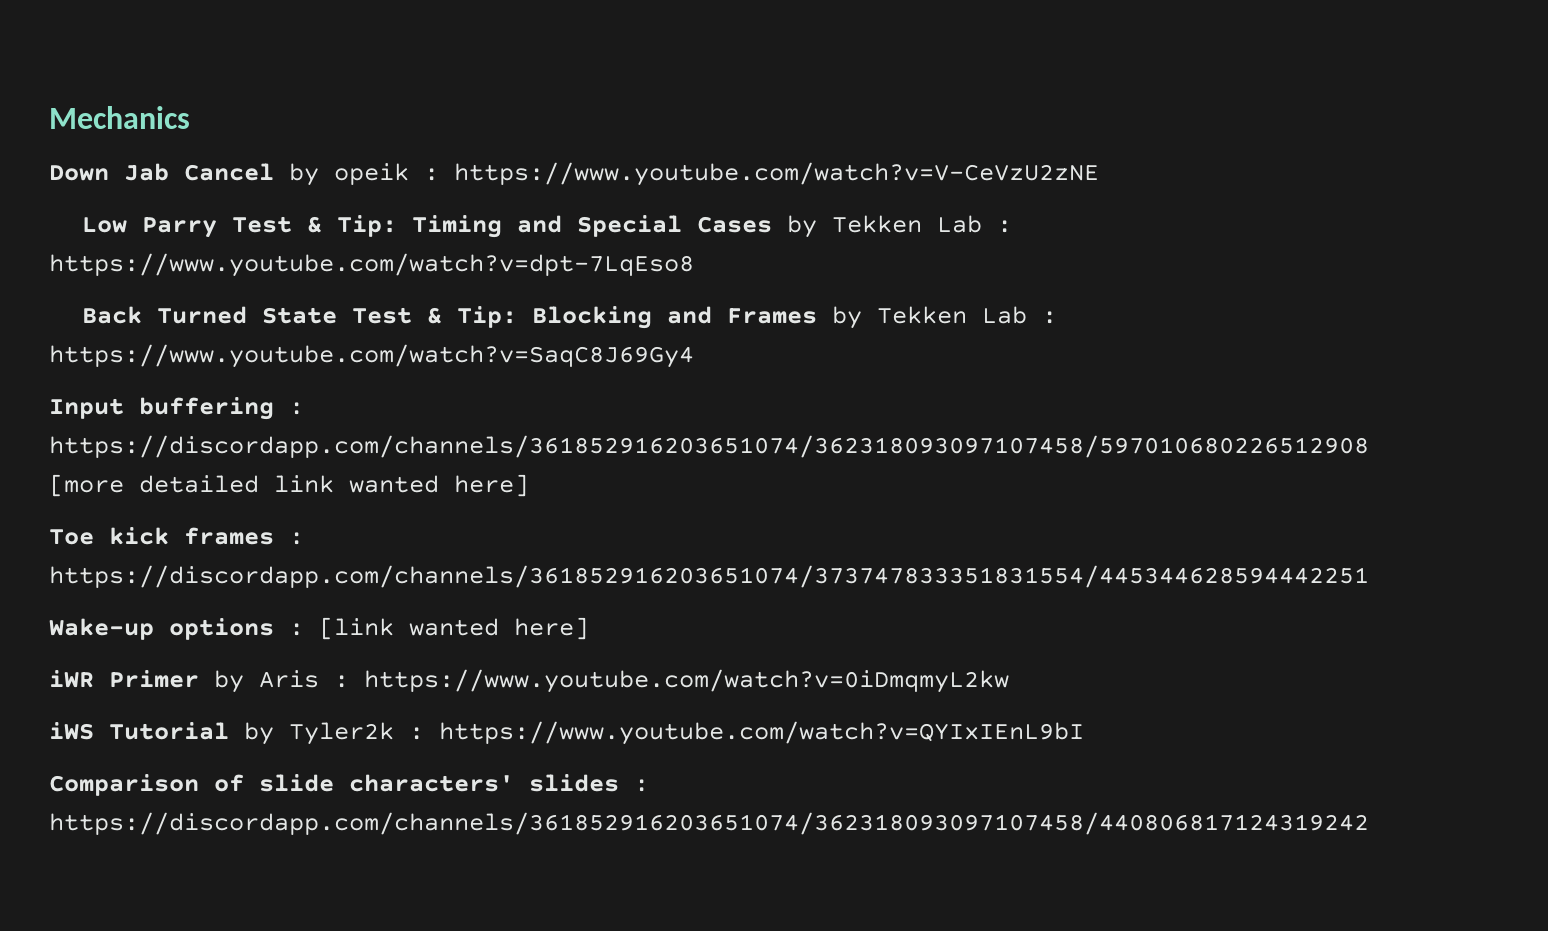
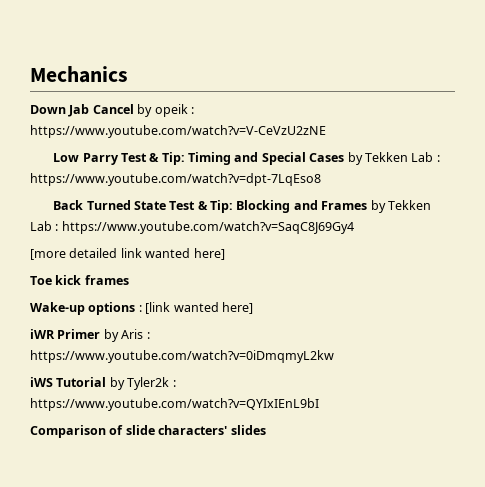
[49,397,304,420] [49,435,1369,458] Input buffering : https://discordapp.com/channels/361852916203651074/362318093097107458/597010680226512908 -> (354, 227) none
[289,532,304,545] [49,565,1369,588] : https://discordapp.com/channels/361852916203651074/373747833351831554/445344628594442251 -> (129, 280) none
[634,779,649,792] [49,812,1369,835] : https://discordapp.com/channels/361852916203651074/362318093097107458/440806817124319242 -> (266, 430) none

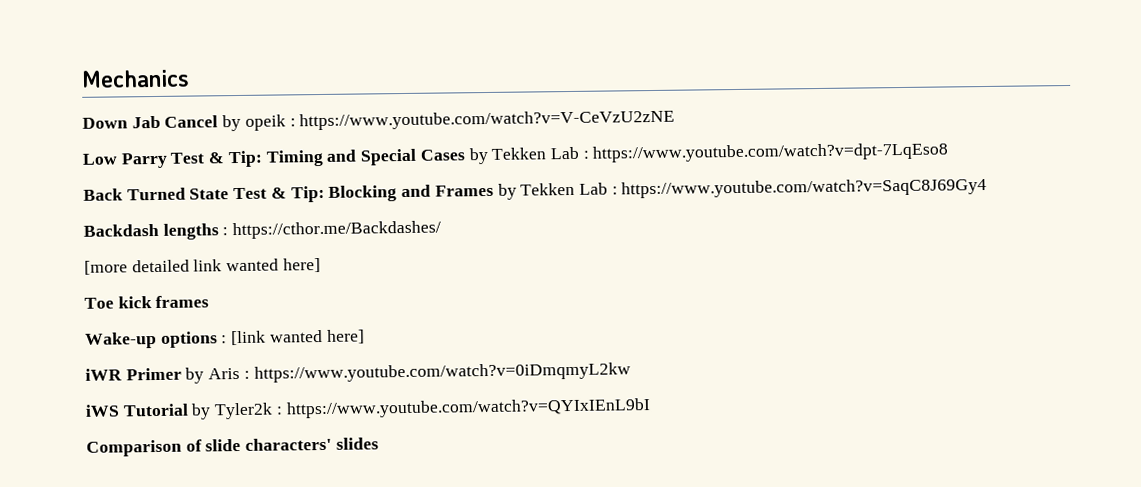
(354, 227) none -> [83,220,442,240] // Backdash lengths : https://cthor.me/Backdashes/

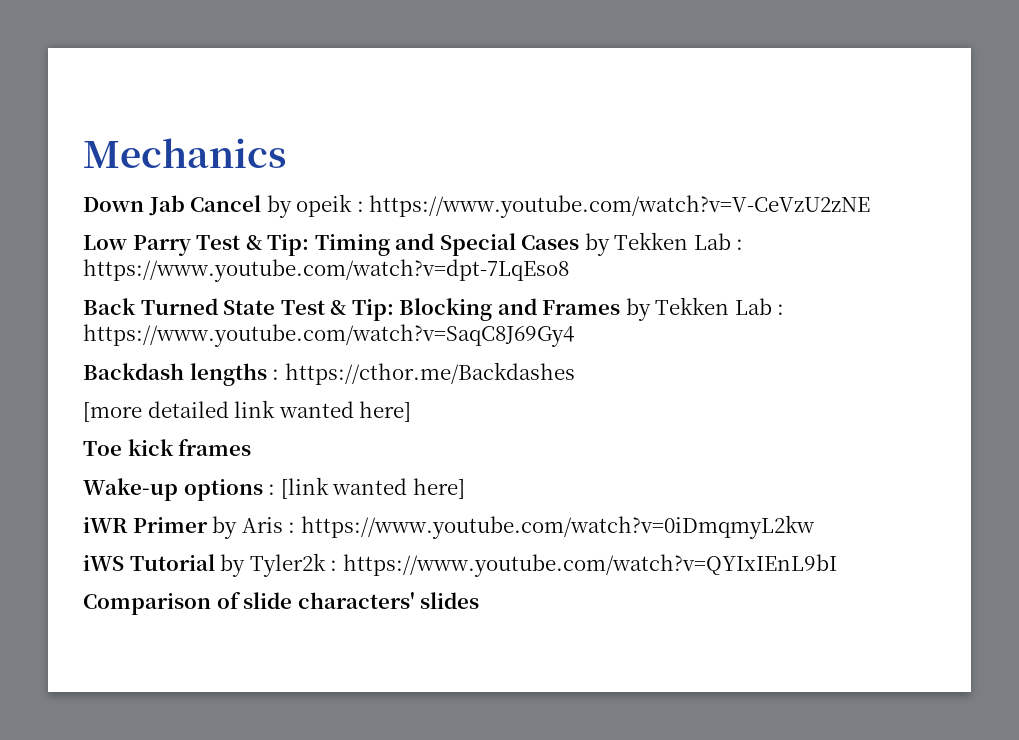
[232,220,442,240] https://cthor.me/Backdashes/ -> [284,362,575,385] https://cthor.me/Backdashes

